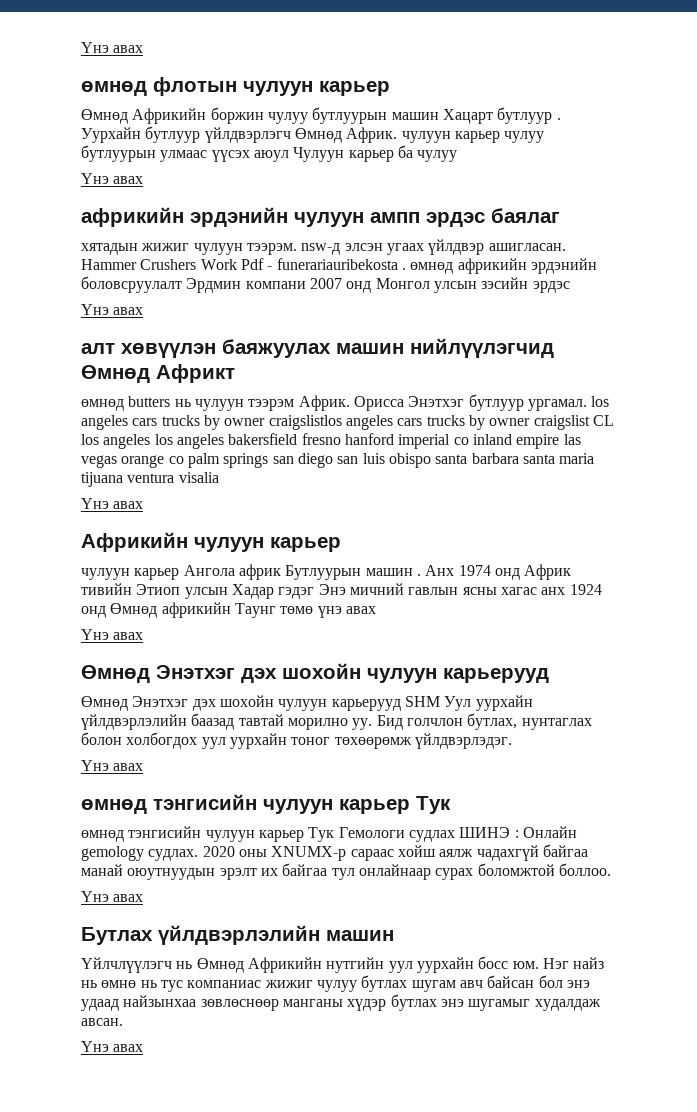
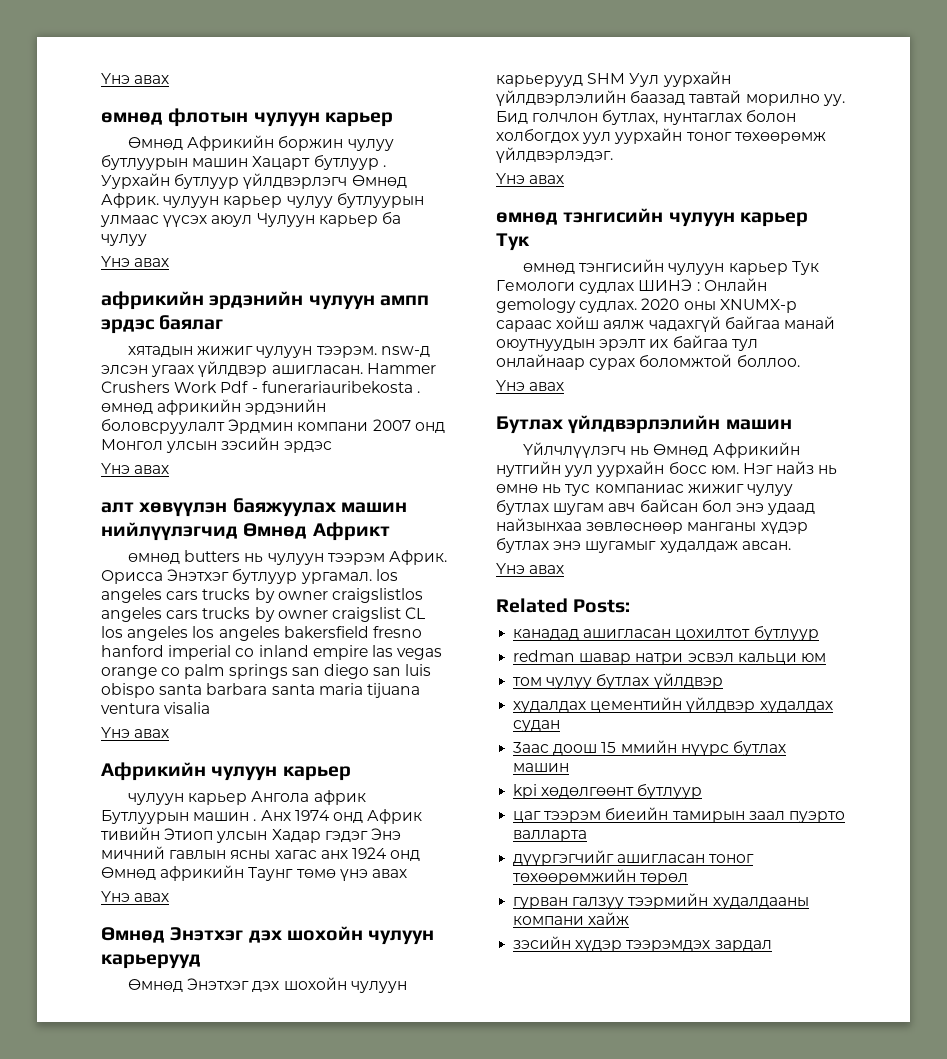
(144, 1048) none -> [496,598,631,613] [513,625,819,641] [513,650,826,665] [513,673,723,689] [513,697,833,713] [513,720,561,732] [513,740,786,756] [513,763,570,772] [513,783,703,799] [513,807,845,823] [513,830,588,842] [513,850,755,866] [513,869,689,885] [513,893,809,909] [513,912,630,925] [513,936,772,952] // Related Posts: // канадад ашигласан цохилтот бутлуур // redman шавар натри эсвэл кальци юм // том чулуу бутлах үйлдвэр // худалдах цементийн үйлдвэр худалдах судан // 3аас доош 15 ммийн нүүрс бутлах машин // kpi хөдөлгөөнт бутлуур // цаг тээрэм биеийн тамирын заал пуэрто валларта // дүүргэгчийг ашигласан тоног төхөөрөмжийн төрөл // гурван галзуу тээрмийн худалдааны компани хайж // зэсийн хүдэр тээрэмдэх зардал

